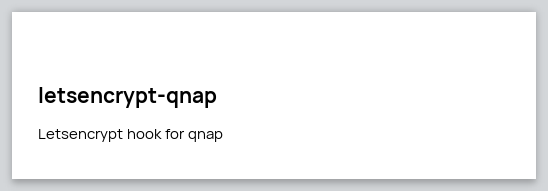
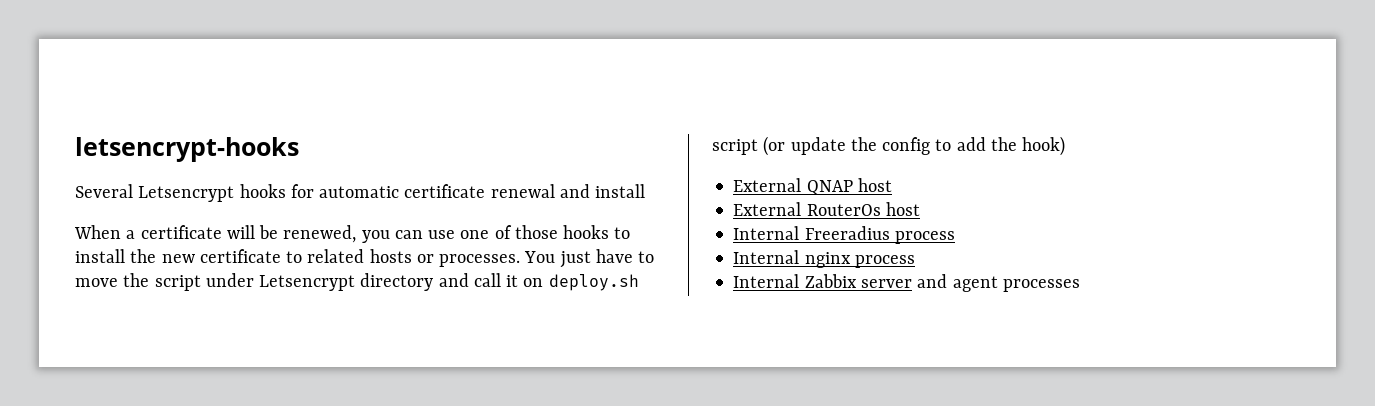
[38,87,217,108] [38,129,224,142] letsencrypt-qnap // Letsencrypt hook for qnap -> [75,137,299,162] [75,184,646,202] [74,225,631,243] [75,249,655,268] [75,273,639,291] [712,136,1066,156] [733,178,892,195] [733,202,920,216] [733,226,955,244] [733,250,915,268] [733,274,1080,292] letsencrypt-hooks // Several Letsencrypt hooks for automatic certificate renewal and install // When a certificate will be renewed, you can use one of those hooks to install the new certificate to related hosts or processes. You just have to move the script under Letsencrypt directory and call it on deploy.sh script (or update the config to add the hook) // External QNAP host // External RouterOs host // Internal Freeradius process // Internal nginx process // Internal Zabbix server and agent processes

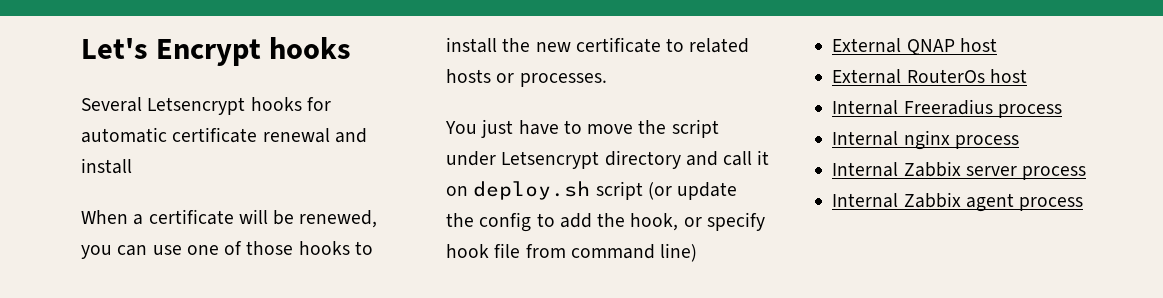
[75,137,299,162] letsencrypt-hooks -> [81,37,352,66] Let's Encrypt hooks
(521, 260) none -> (607, 80) //
[1022,136,1066,156] hook) -> [630,212,765,231] [446,243,698,262] hook, or specify hook file from command line)
[917,274,1080,292] and agent processes -> [1022,166,1087,180] [832,192,1084,212] process // Internal Zabbix agent process

